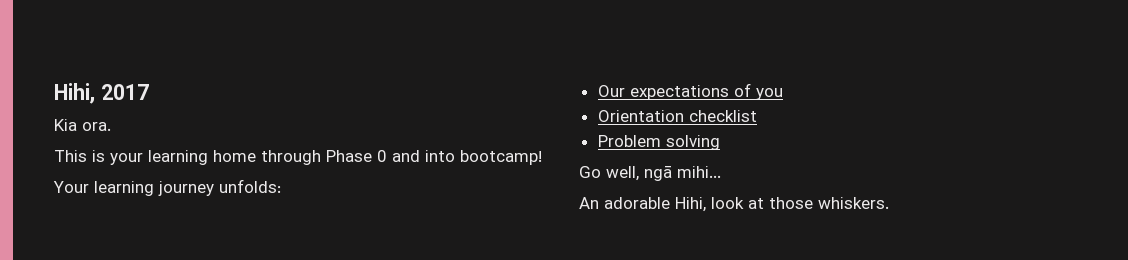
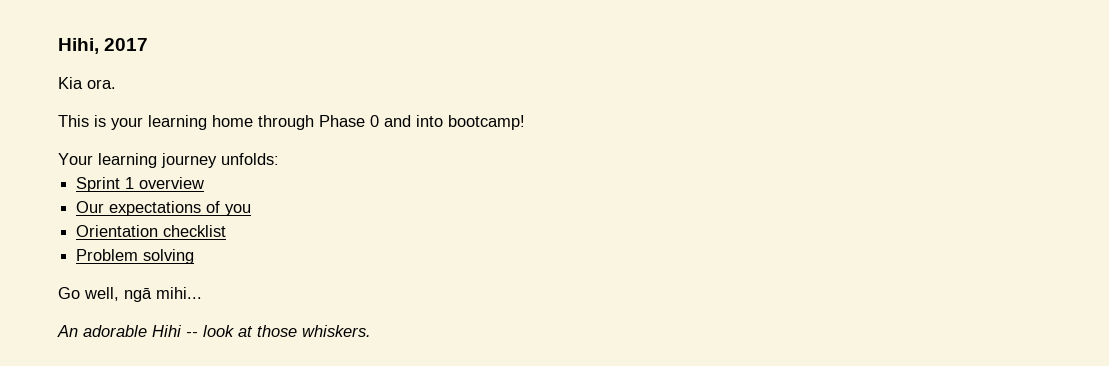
(281, 186) none -> [76,177,205,192] // Sprint 1 overview
[675,197,706,212] Hihi, -> [152,325,198,337] Hihi --

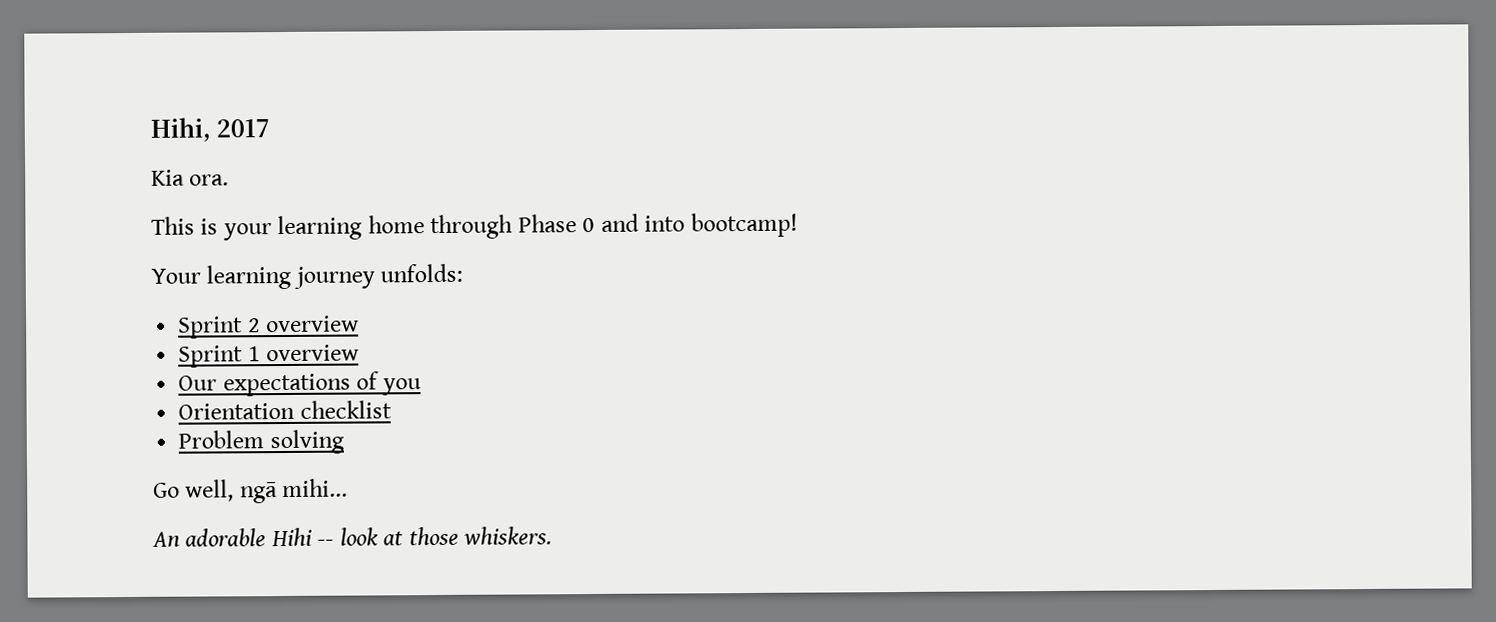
(279, 159) none -> [178,315,360,339] // Sprint 2 overview

